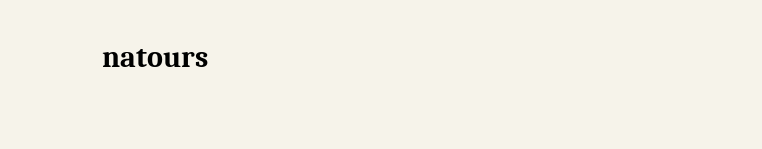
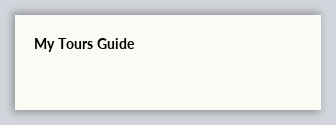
[102,49,208,67] natours -> [34,38,135,52] My Tours Guide

